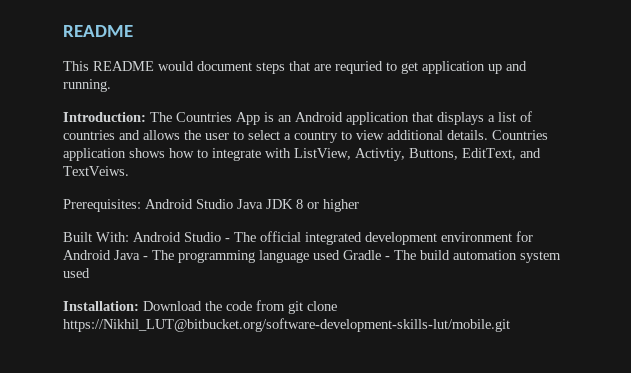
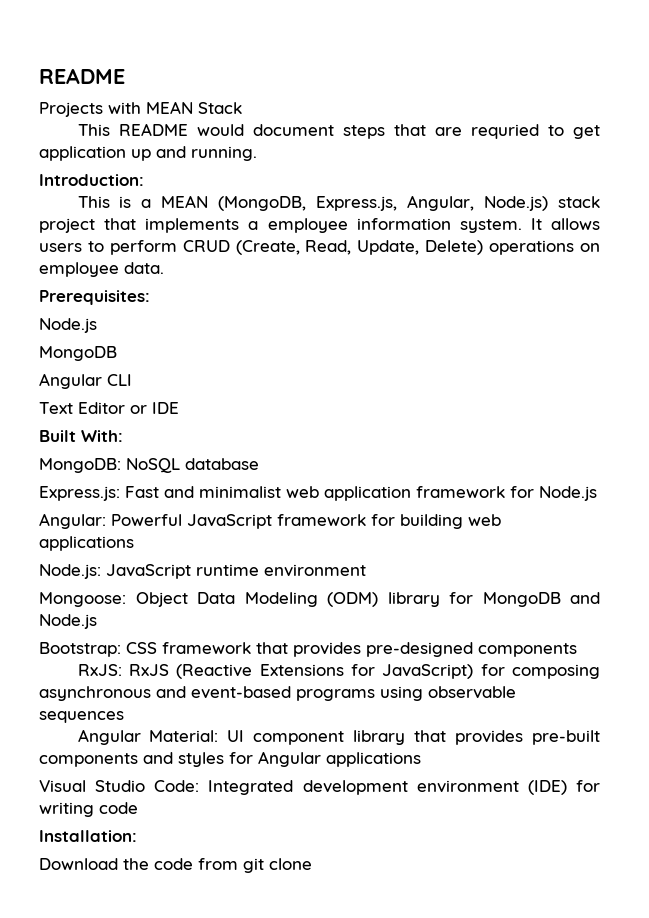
[63,25,133,37] README -> [39,68,125,84] [39,101,242,117] README // Projects with MEAN Stack
[150,111,532,125] [63,130,548,143] [63,148,541,161] [63,166,129,176] [63,199,359,212] [63,231,533,245] [63,250,561,263] [63,268,90,278] The Countries App is an Android application that displays a list of countries and allows the user to select a country to view additional details. Countries application shows how to integrate with ListView, Activtiy, Buttons, EditText, and TextVeiws. // Prerequisites: Android Studio Java JDK 8 or higher // Built With: Android Studio - The official integrated development environment for Android Java - The programming language used Gradle - The build automation system used -> [77,195,600,211] [39,218,600,233] [39,240,601,255] [39,262,164,277] [39,290,150,305] [39,318,97,333] [39,346,117,361] [39,373,132,389] [39,402,179,414] [39,430,123,442] [39,458,259,473] [39,486,597,501] [39,513,501,529] [39,536,134,551] [39,564,366,579] [39,592,600,607] [39,614,97,629] [39,642,577,657] [77,664,600,679] [39,686,516,701] [39,711,124,723] [77,729,600,745] [39,751,421,767] [39,780,600,795] [39,802,138,817] // This is a MEAN (MongoDB, Express.js, Angular, Node.js) stack project that implements a employee information system. It allows users to perform CRUD (Create, Read, Update, Delete) operations on employee data. // Prerequisites: // Node.js // MongoDB // Angular CLI // Text Editor or IDE // Built With: // MongoDB: NoSQL database // Express.js: Fast and minimalist web application framework for Node.js // Angular: Powerful JavaScript framework for building web applications // Node.js: JavaScript runtime environment // Mongoose: Object Data Modeling (ODM) library for MongoDB and Node.js // Bootstrap: CSS framework that provides pre-designed components // RxJS: RxJS (Reactive Extensions for JavaScript) for composing asynchronous and event-based programs using observable sequences // Angular Material: UI component library that provides pre-built components and styles for Angular applications // Visual Studio Code: Integrated development environment (IDE) for writing code
(139, 306) none -> (137, 836) //
[63,318,510,332] https://Nikhil_LUT@bitbucket.org/software-development-skills-lut/mobile.git -> (312, 864) none

